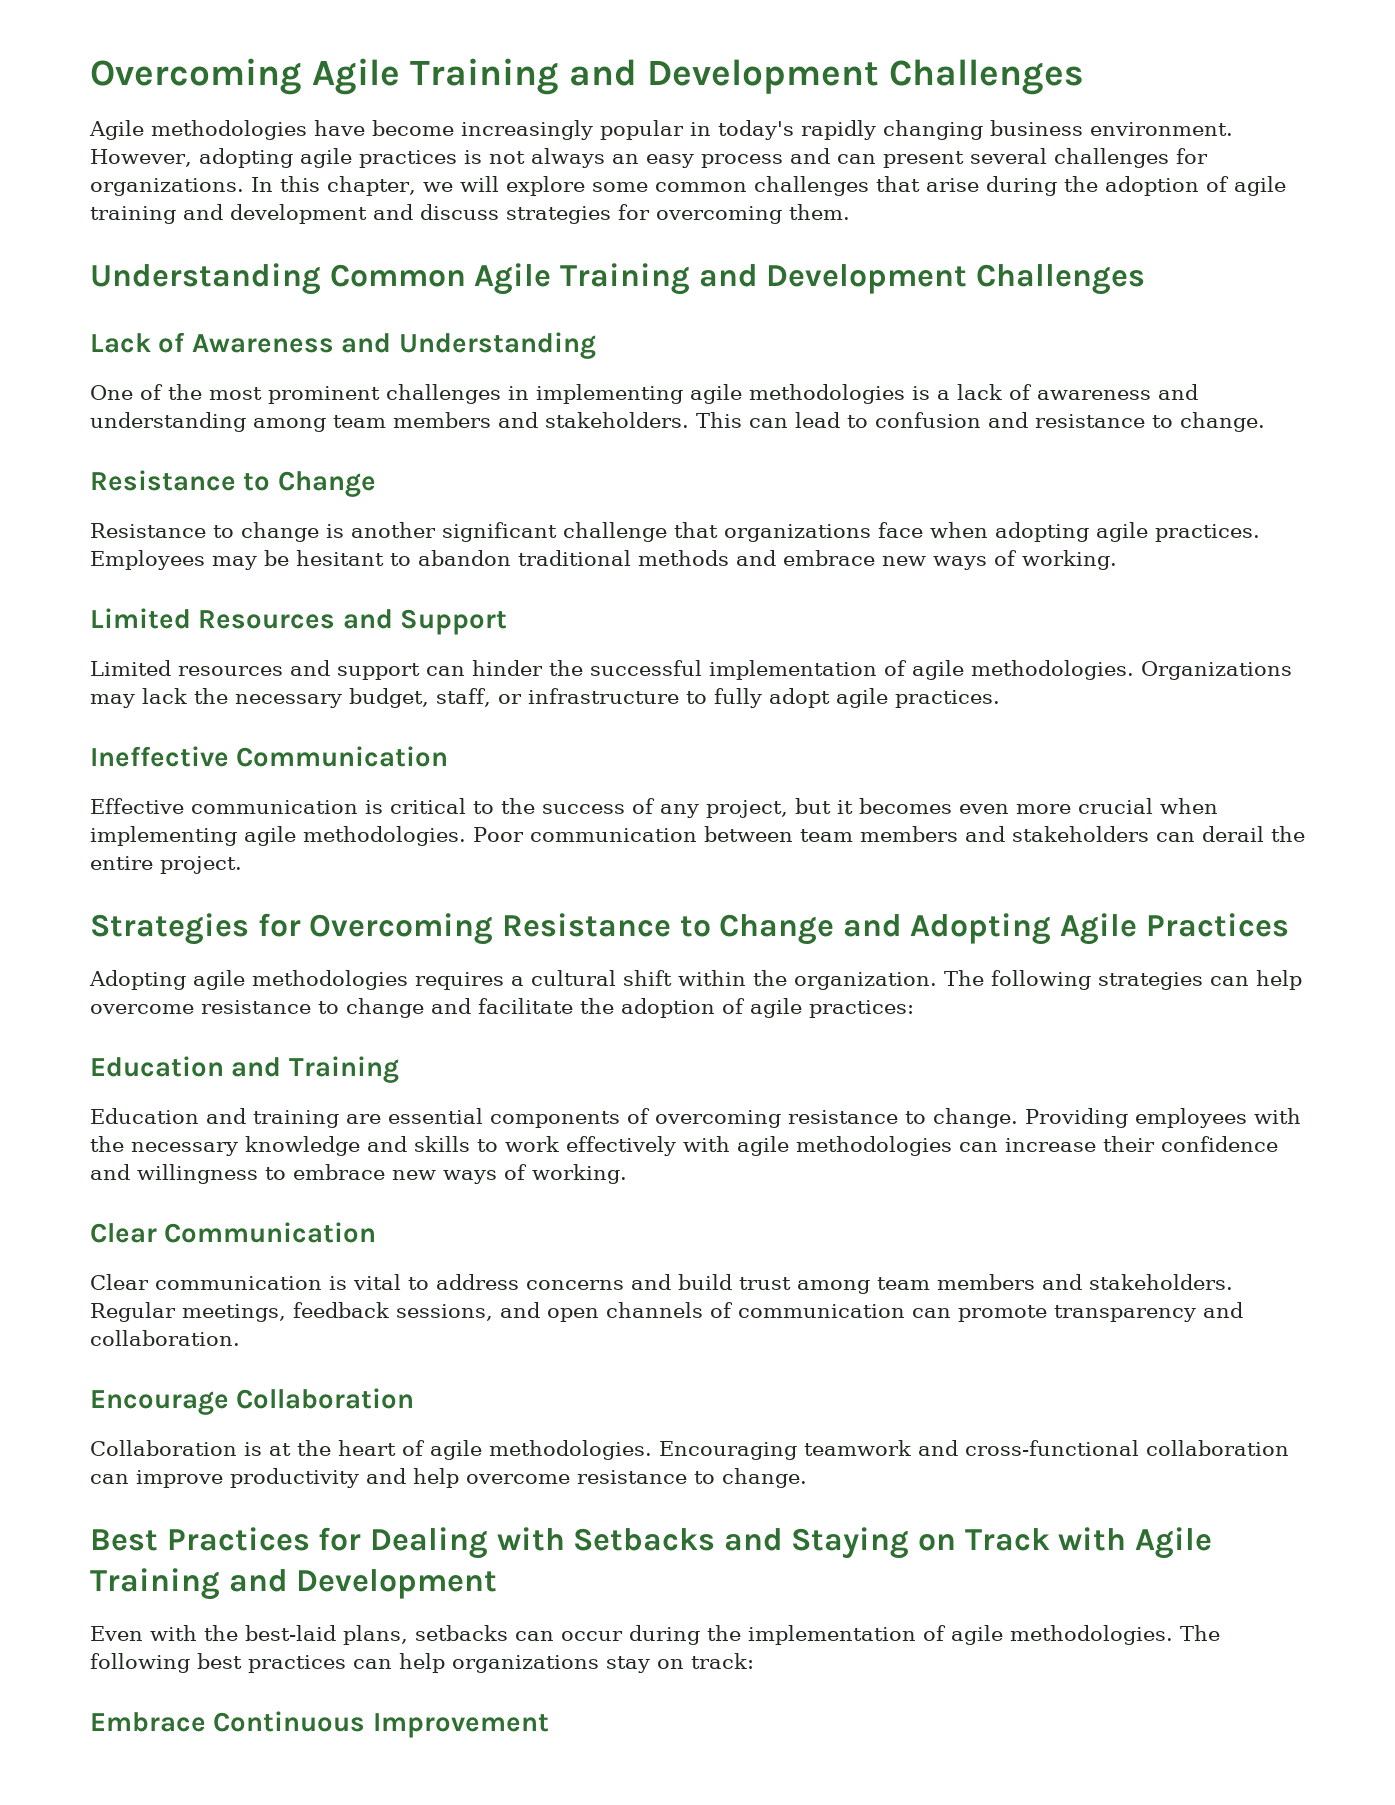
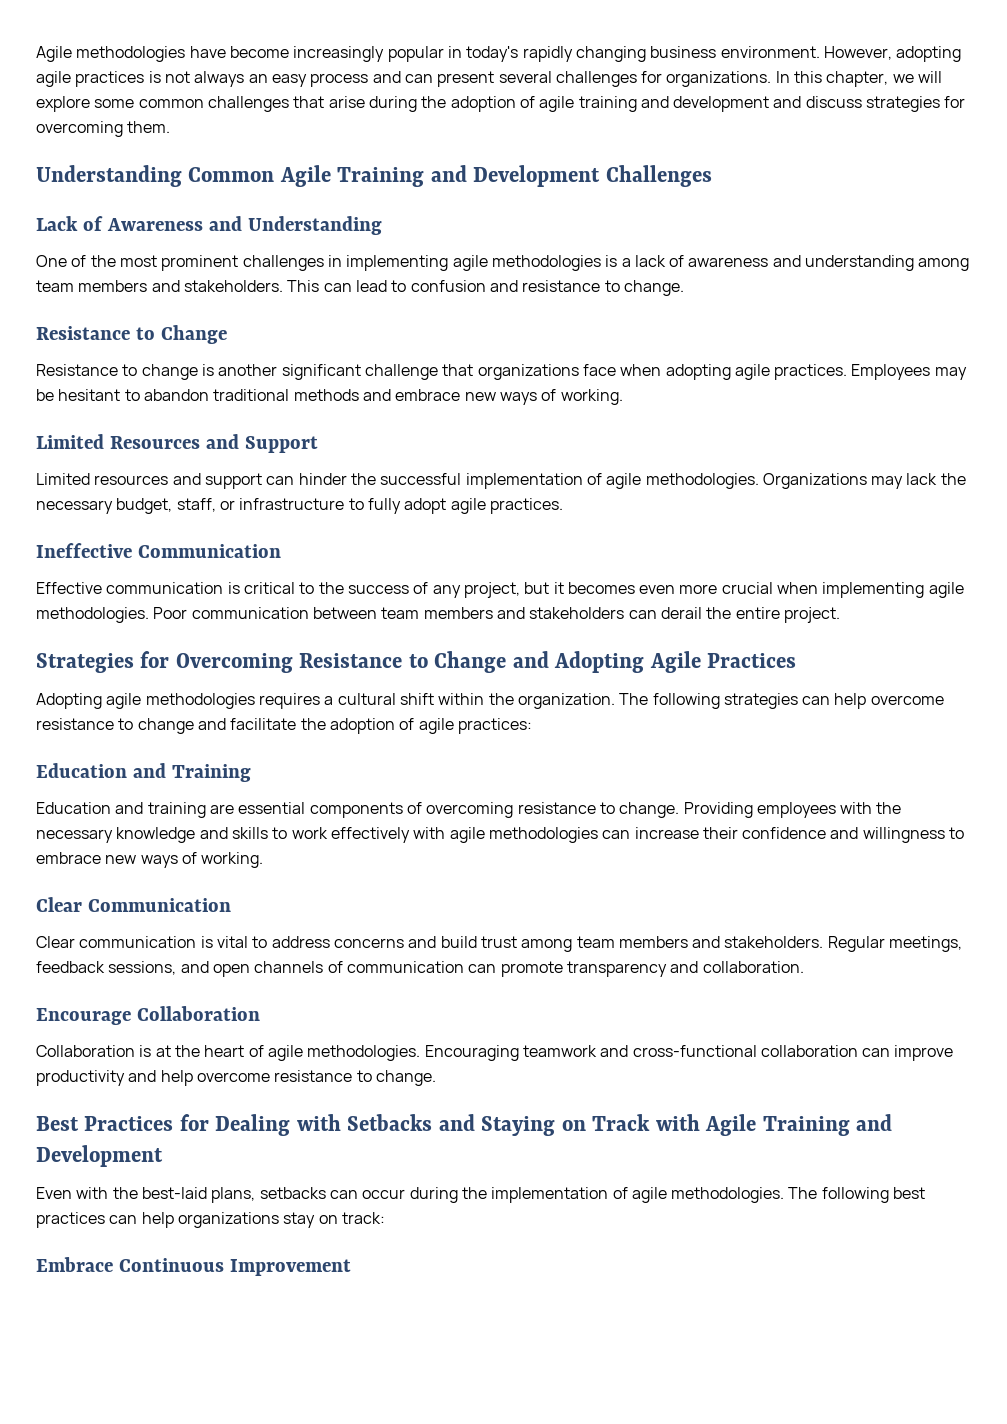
[90,58,1084,95] Overcoming Agile Training and Development Challenges // -> (36, 54) none

